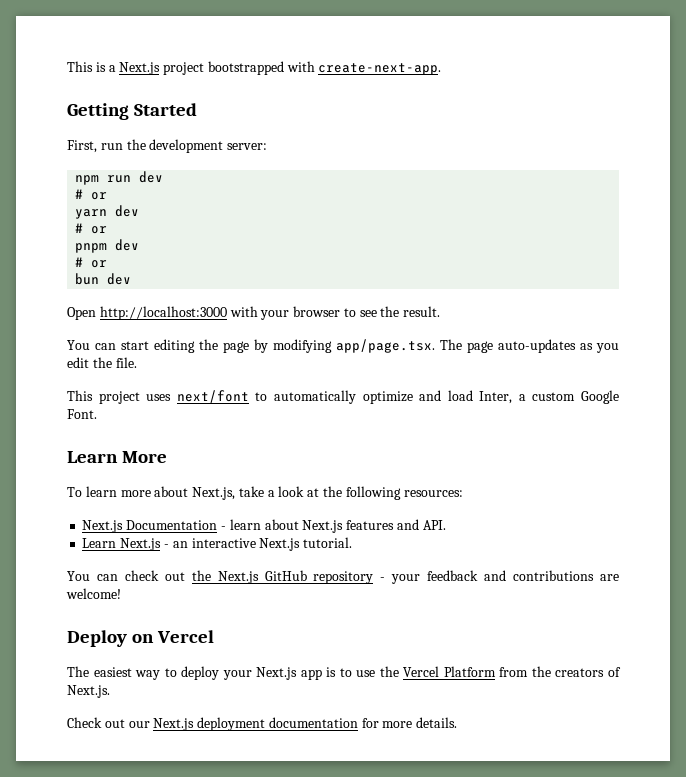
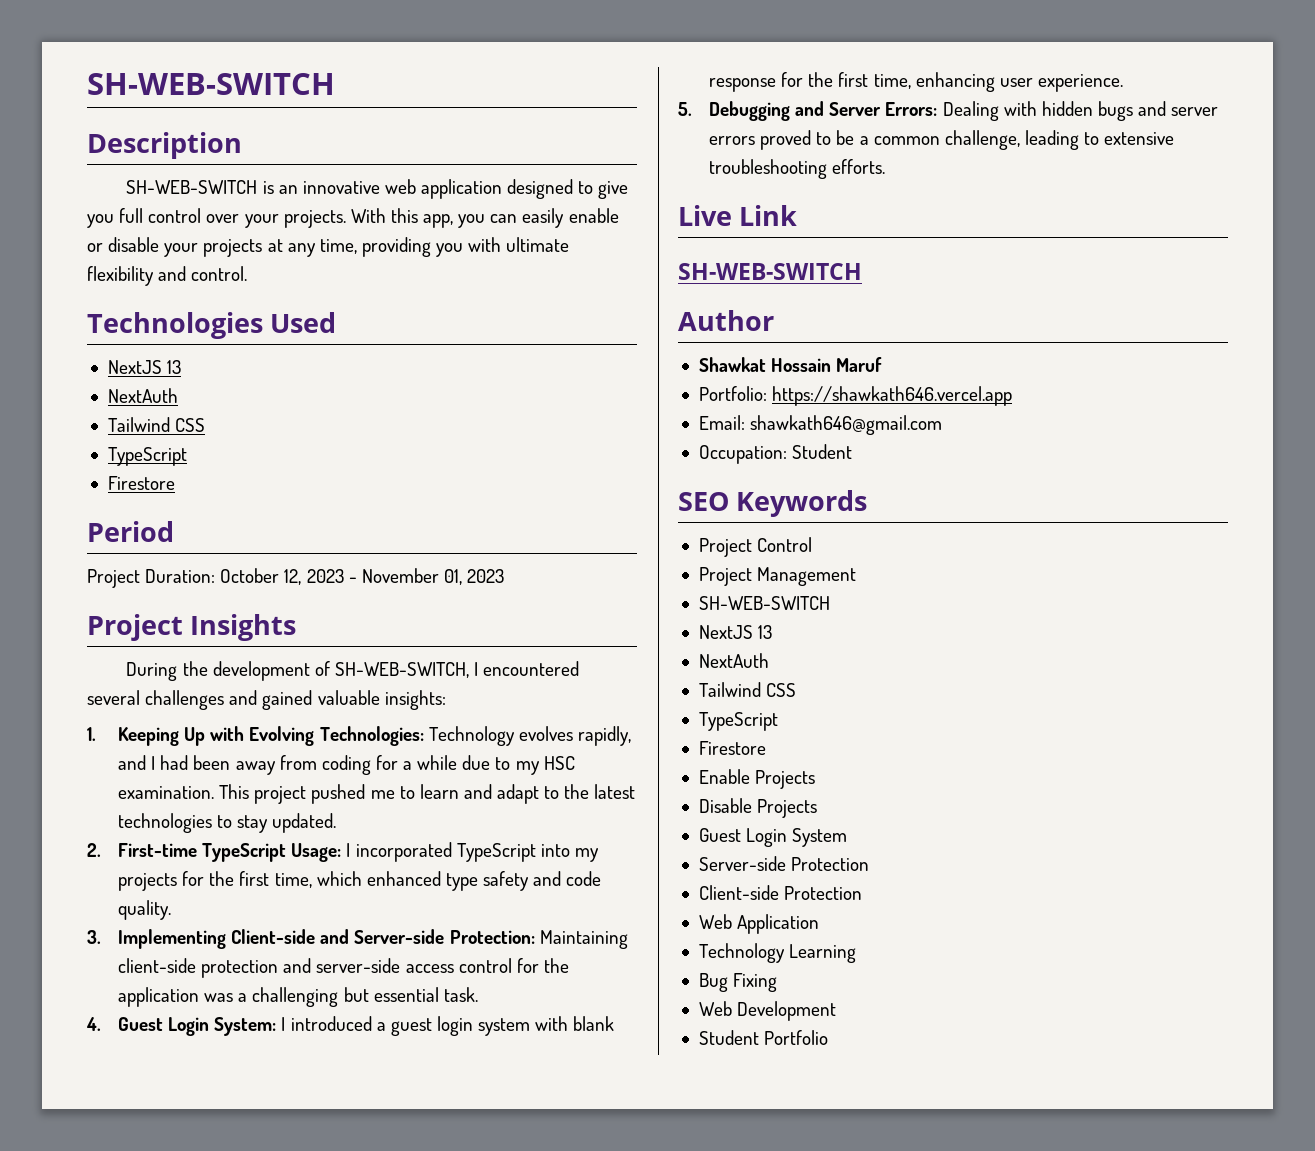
[67,61,442,75] [67,103,198,120] [67,139,268,153] [75,171,164,185] [75,189,108,200] [75,205,140,219] [75,223,108,234] [75,239,140,253] [75,257,108,268] [75,273,132,285] [67,306,441,320] [67,339,619,353] [67,357,137,368] [67,390,619,404] [67,409,97,419] [67,451,168,463] [67,486,463,500] [82,519,446,533] [82,537,353,551] [67,570,619,584] [66,588,121,599] [67,630,215,647] [67,666,621,680] [67,685,110,698] [67,717,458,731] This is a Next.js project bootstrapped with create-next-app. // Getting Started // First, run the development server: // npm run dev // # or // yarn dev // # or // pnpm dev // # or // bun dev // Open http://localhost:3000 with your browser to see the result. // You can start editing the page by modifying app/page.tsx. The page auto-updates as you edit the file. // This project uses next/font to automatically optimize and load Inter, a custom Google Font. // Learn More // To learn more about Next.js, take a look at the following resources: // Next.js Documentation - learn about Next.js features and API. // Learn Next.js - an interactive Next.js tutorial. // You can check out the Next.js GitHub repository - your feedback and contributions are welcome! // Deploy on Vercel // The easiest way to deploy your Next.js app is to use the Vercel Platform from the creators of Next.js. // Check out our Next.js deployment documentation for more details. -> [87,73,335,95] [87,132,242,159] [126,179,629,199] [87,208,619,228] [87,237,570,257] [87,266,248,286] [87,312,337,339] [107,360,182,374] [107,388,178,403] [107,417,206,432] [107,447,187,466] [107,476,175,490] [87,521,174,542] [87,568,505,588] [87,614,297,641] [126,661,580,681] [87,690,446,710] [87,726,631,746] [118,755,575,775] [118,784,636,804] [118,813,337,833] [87,842,599,862] [118,871,602,891] [118,900,172,920] [87,929,628,949] [118,958,569,978] [118,987,478,1007] [86,1016,615,1036] [709,72,1123,92] [678,101,1219,121] [709,130,1175,150] [709,159,886,179] [678,205,798,226] [678,263,862,280] [678,310,774,331] [698,357,883,372] [698,386,1013,406] [698,415,943,435] [698,444,853,464] [678,490,868,517] [698,537,813,557] [698,567,857,586] [698,596,830,610] [698,625,773,639] [698,653,769,668] [698,682,797,697] [698,712,778,731] [698,741,766,755] [698,769,816,789] [698,798,818,818] [698,828,848,847] [698,856,870,871] [698,885,863,900] [698,914,820,934] [698,943,857,963] [698,973,778,992] [698,1001,837,1021] [698,1030,829,1045] SH-WEB-SWITCH // Description // SH-WEB-SWITCH is an innovative web application designed to give you full control over your projects. With this app, you can easily enable or disable your projects at any time, providing you with ultimate flexibility and control. // Technologies Used // NextJS 13 // NextAuth // Tailwind CSS // TypeScript // Firestore // Period // Project Duration: October 12, 2023 - November 01, 2023 // Project Insights // During the development of SH-WEB-SWITCH, I encountered several challenges and gained valuable insights: // 1. Keeping Up with Evolving Technologies: Technology evolves rapidly, and I had been away from coding for a while due to my HSC examination. This project pushed me to learn and adapt to the latest technologies to stay updated. // 2. First-time TypeScript Usage: I incorporated TypeScript into my projects for the first time, which enhanced type safety and code quality. // 3. Implementing Client-side and Server-side Protection: Maintaining client-side protection and server-side access control for the application was a challenging but essential task. // 4. Guest Login System: I introduced a guest login system with blank response for the first time, enhancing user experience. // 5. Debugging and Server Errors: Dealing with hidden bugs and server errors proved to be a common challenge, leading to extensive troubleshooting efforts. // Live Link // SH-WEB-SWITCH // Author // Shawkat Hossain Maruf // Portfolio: https://shawkath646.vercel.app // Email: shawkath646@gmail.com // Occupation: Student // SEO Keywords // Project Control // Project Management // SH-WEB-SWITCH // NextJS 13 // NextAuth // Tailwind CSS // TypeScript // Firestore // Enable Projects // Disable Projects // Guest Login System // Server-side Protection // Client-side Protection // Web Application // Technology Learning // Bug Fixing // Web Development // Student Portfolio

